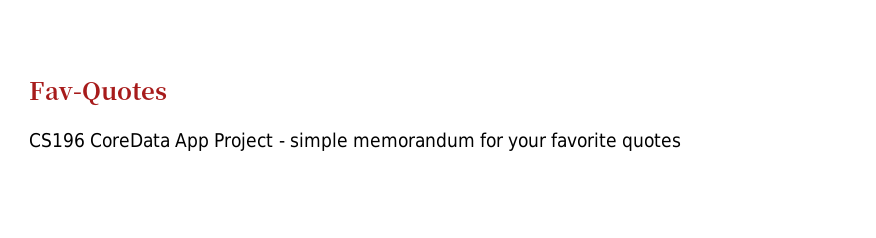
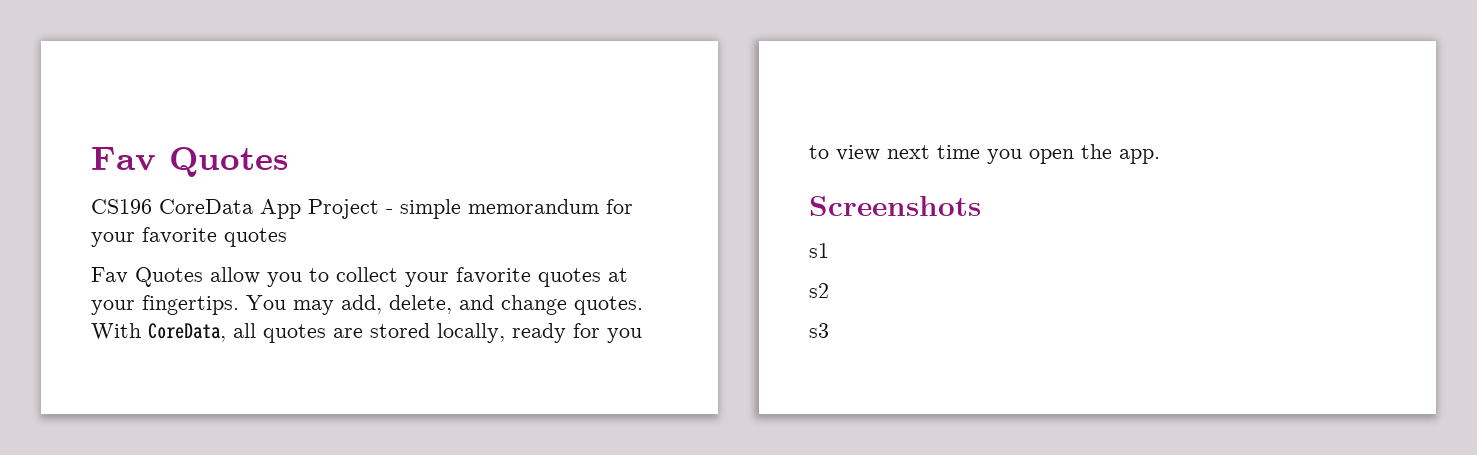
[29,82,167,106] Fav-Quotes -> [91,147,288,177] Fav Quotes
(682, 142) none -> [91,267,628,287] [91,295,643,315] [91,323,642,343] [809,144,1160,164] [809,196,981,216] [809,243,829,258] [809,283,829,298] [809,323,829,338] // Fav Quotes allow you to collect your favorite quotes at your fingertips. You may add, delete, and change quotes. With CoreData, all quotes are stored locally, ready for you to view next time you open the app. // Screenshots // s1 // s2 // s3

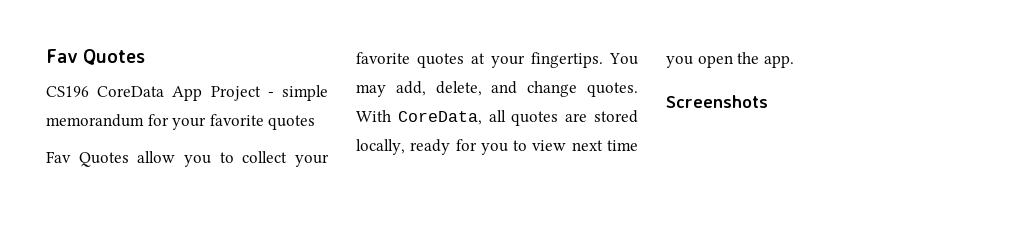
[809,243,829,258] [809,283,829,298] [809,323,829,338] // s1 // s2 // s3 -> (768, 101) none

